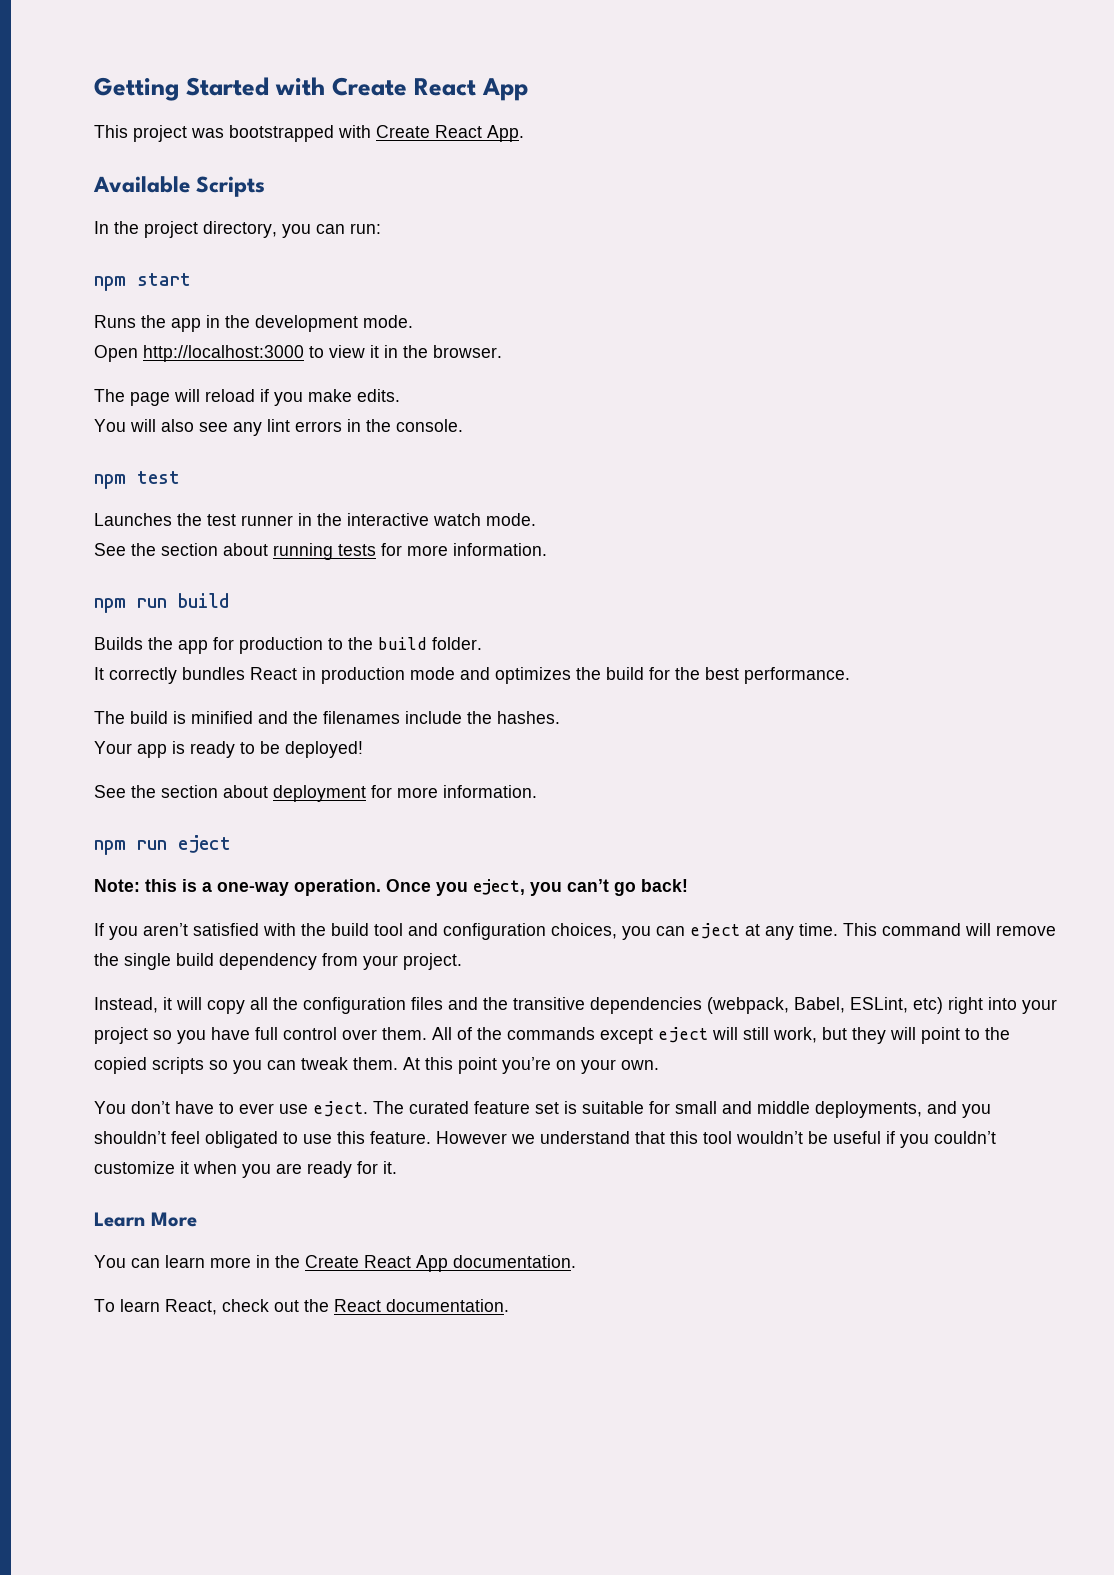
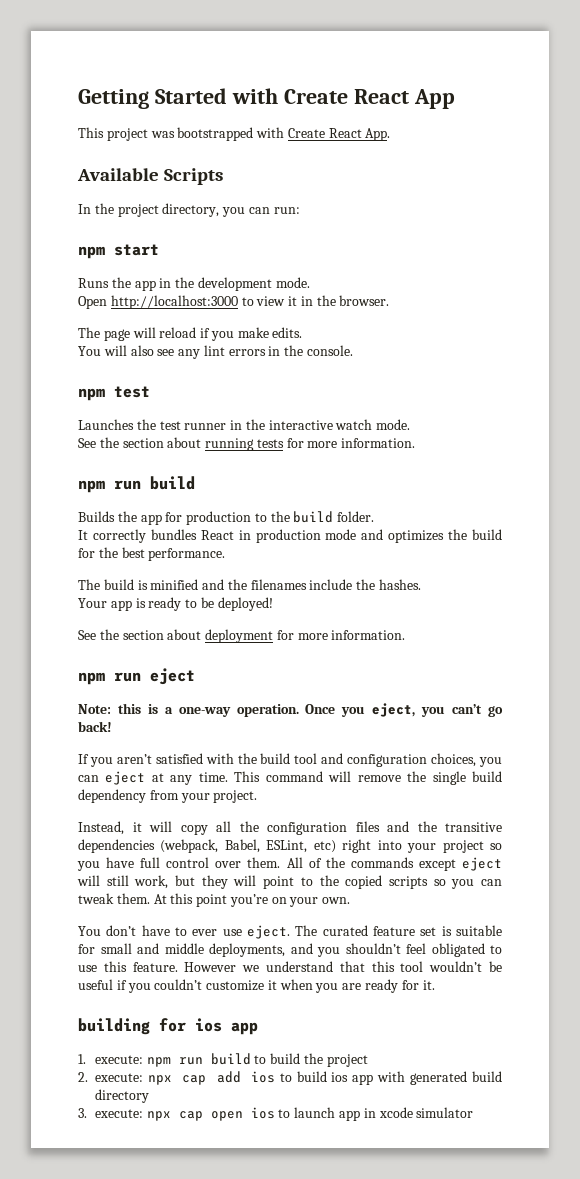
[94,1212,197,1227] [94,1255,576,1272] [94,1299,509,1315] Learn More // You can learn more in the Create React App documentation. // To learn React, check out the React documentation. -> [78,1018,258,1035] [78,1053,368,1067] [78,1071,502,1085] [95,1089,149,1103] [78,1107,474,1121] building for ios app // 1. execute: npm run build to build the project // 2. execute: npx cap add ios to build ios app with generated build directory // 3. execute: npx cap open ios to launch app in xcode simulator

